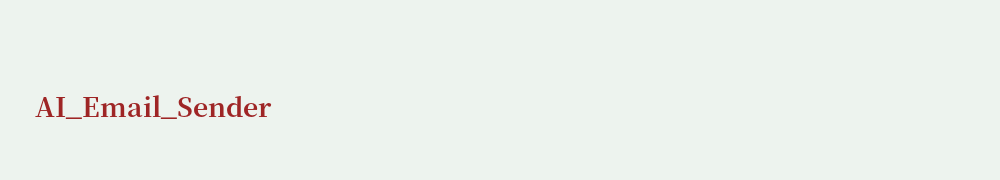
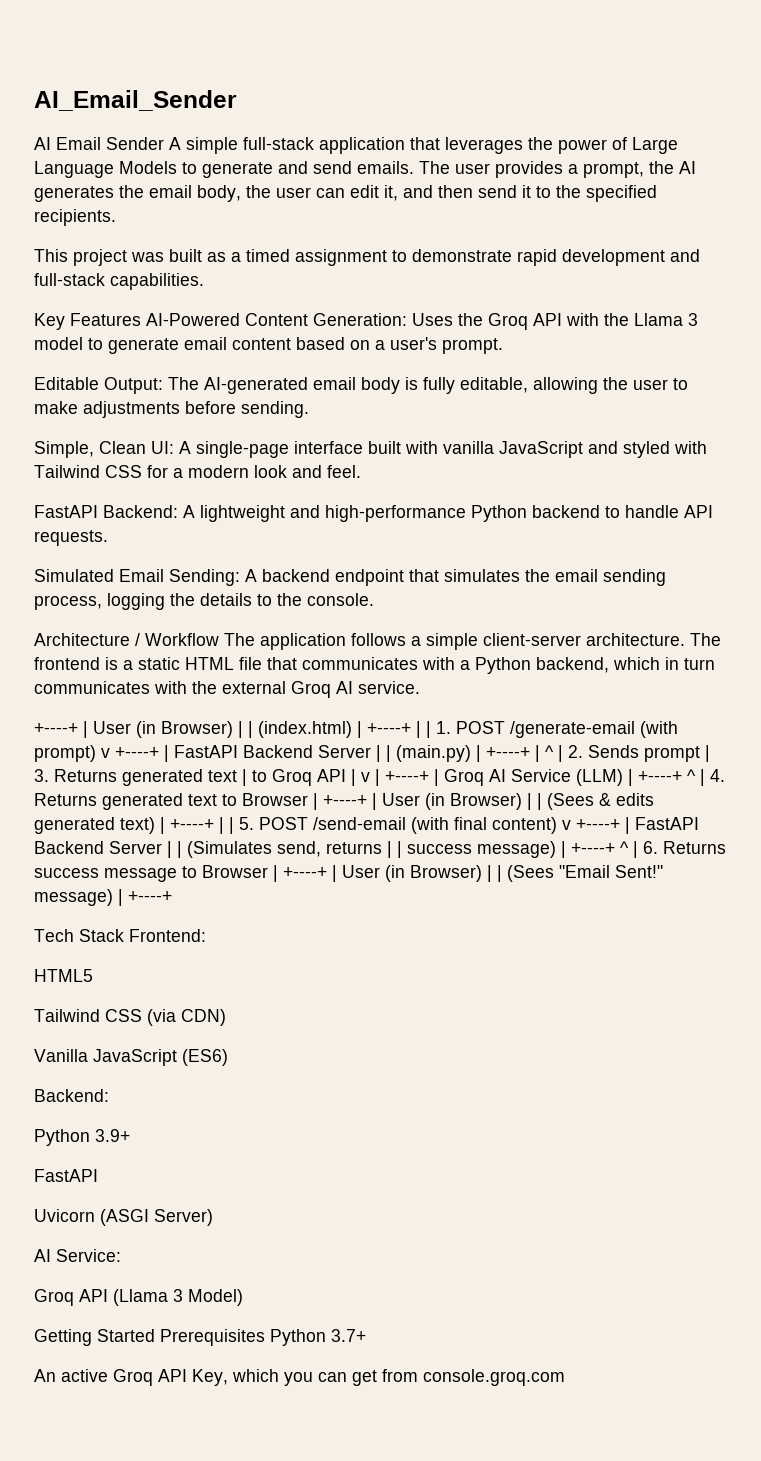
(272, 107) none -> [34,137,678,154] [34,161,696,178] [34,185,657,202] [34,209,116,226] [34,249,700,266] [34,273,204,290] [34,313,698,330] [34,337,503,354] [34,377,688,394] [34,401,309,418] [34,441,707,458] [34,465,361,478] [34,505,713,522] [34,530,108,546] [34,569,666,586] [34,593,374,610] [34,633,721,650] [34,657,715,674] [34,681,420,698] [34,721,678,738] [34,745,710,762] [34,769,725,786] [34,793,654,810] [34,817,699,834] [34,841,726,858] [34,865,663,882] [34,889,172,906] [34,929,206,942] [34,969,93,982] [34,1009,226,1026] [34,1049,228,1066] [34,1089,109,1102] [34,1129,130,1146] [34,1169,98,1182] [34,1209,213,1226] [34,1249,121,1262] [34,1289,243,1306] [34,1329,366,1346] [34,1369,565,1386] // AI Email Sender A simple full-stack application that leverages the power of Large Language Models to generate and send emails. The user provides a prompt, the AI generates the email body, the user can edit it, and then send it to the specified recipients. // This project was built as a timed assignment to demonstrate rapid development and full-stack capabilities. // Key Features AI-Powered Content Generation: Uses the Groq API with the Llama 3 model to generate email content based on a user's prompt. // Editable Output: The AI-generated email body is fully editable, allowing the user to make adjustments before sending. // Simple, Clean UI: A single-page interface built with vanilla JavaScript and styled with Tailwind CSS for a modern look and feel. // FastAPI Backend: A lightweight and high-performance Python backend to handle API requests. // Simulated Email Sending: A backend endpoint that simulates the email sending process, logging the details to the console. // Architecture / Workflow The application follows a simple client-server architecture. The frontend is a static HTML file that communicates with a Python backend, which in turn communicates with the external Groq AI service. // +----+ | User (in Browser) | | (index.html) | +----+ | | 1. POST /generate-email (with prompt) v +----+ | FastAPI Backend Server | | (main.py) | +----+ | ^ | 2. Sends prompt | 3. Returns generated text | to Groq API | v | +----+ | Groq AI Service (LLM) | +----+ ^ | 4. Returns generated text to Browser | +----+ | User (in Browser) | | (Sees & edits generated text) | +----+ | | 5. POST /send-email (with final content) v +----+ | FastAPI Backend Server | | (Simulates send, returns | | success message) | +----+ ^ | 6. Returns success message to Browser | +----+ | User (in Browser) | | (Sees "Email Sent!" message) | +----+ // Tech Stack Frontend: // HTML5 // Tailwind CSS (via CDN) // Vanilla JavaScript (ES6) // Backend: // Python 3.9+ // FastAPI // Uvicorn (ASGI Server) // AI Service: // Groq API (Llama 3 Model) // Getting Started Prerequisites Python 3.7+ // An active Groq API Key, which you can get from console.groq.com

